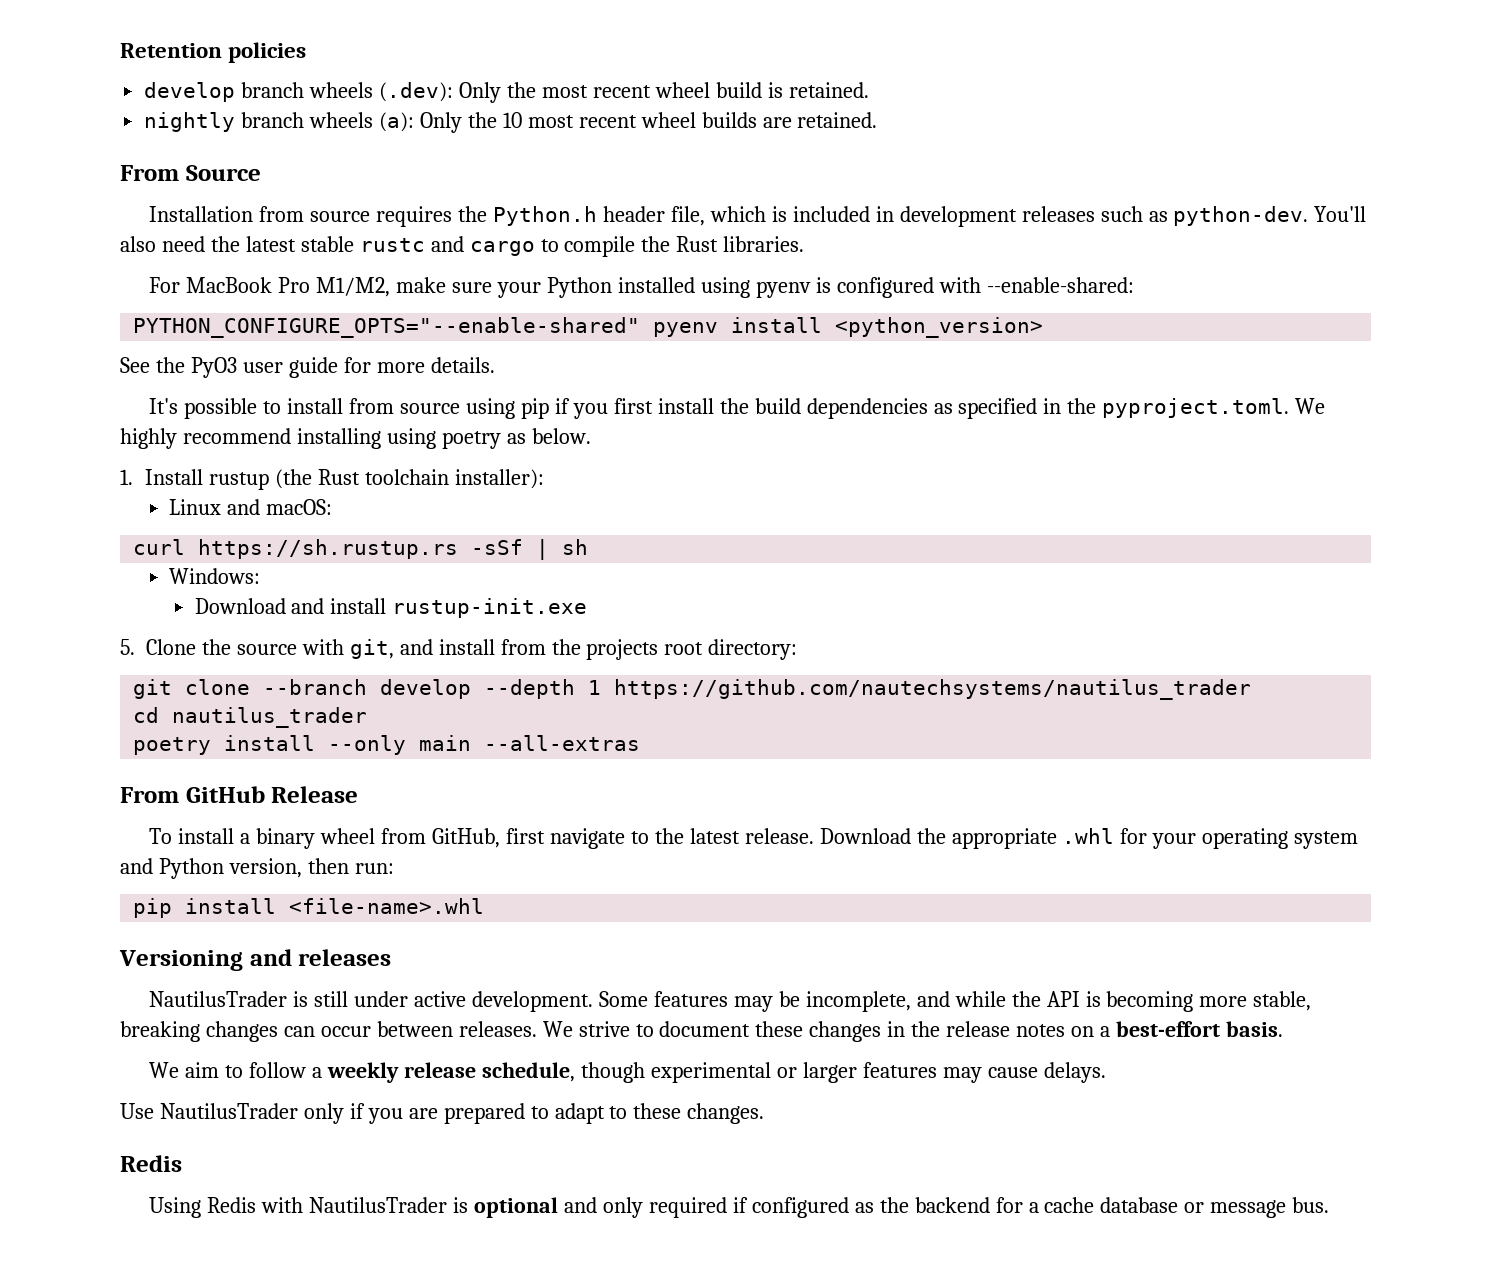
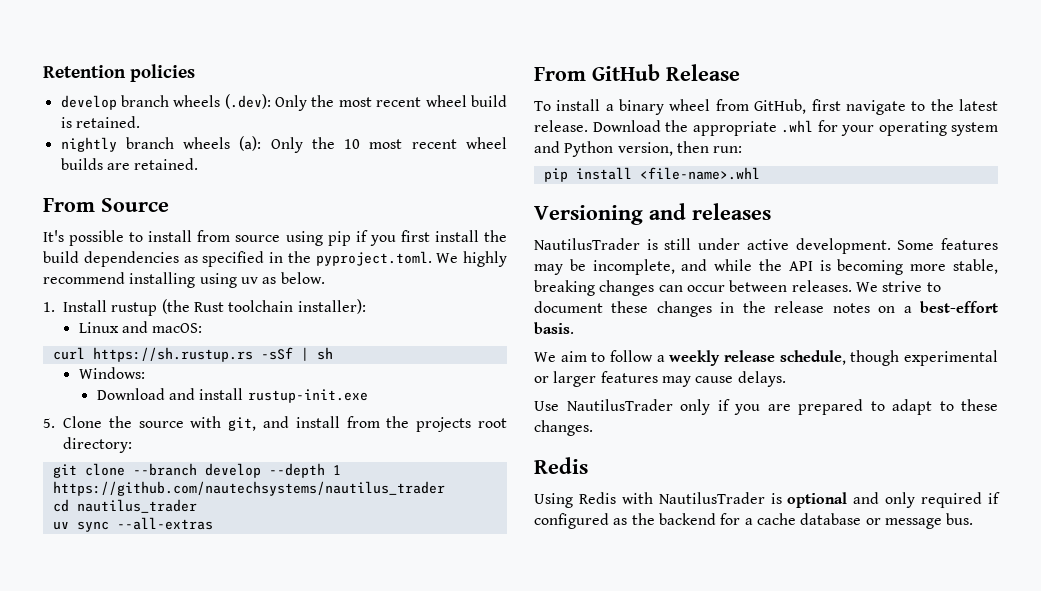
[149,206,1367,227] [120,236,805,257] [149,277,1134,298] [133,317,1044,338] [120,357,495,378] // Installation from source requires the Python.h header file, which is included in development releases such as python-dev. You'll also need the latest stable rustc and cargo to compile the Rust libraries. // For MacBook Pro M1/M2, make sure your Python installed using pyenv is configured with --enable-shared: // PYTHON_CONFIGURE_OPTS="--enable-shared" pyenv install <python_version> // See the PyO3 user guide for more details. -> (169, 205) none
[441,431,501,449] poetry -> [240,277,258,284] uv
[133,735,472,755] poetry install --only main -> [52,521,109,532] uv sync

